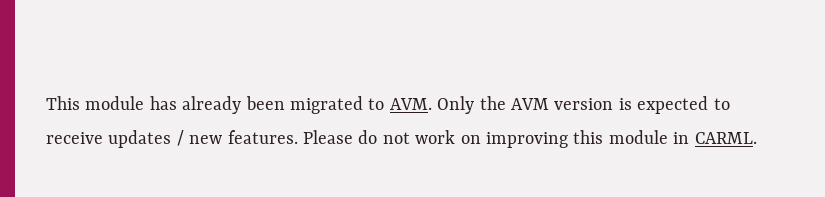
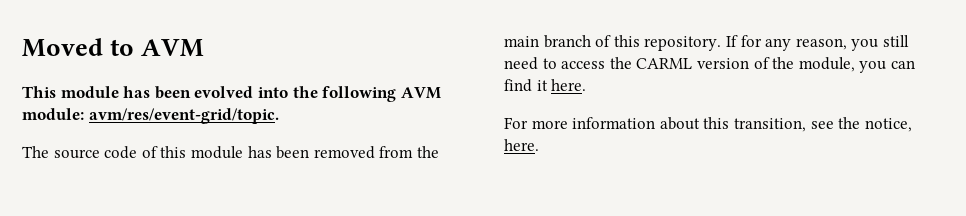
[46,96,730,114] [46,130,757,148] This module has already been migrated to AVM. Only the AVM version is expected to receive updates / new features. Please do not work on improving this module in CARML. -> [22,38,205,57] [22,86,441,102] [22,108,279,124] [22,146,439,159] [504,35,909,51] [504,57,915,73] [504,79,587,92] [504,117,912,132] [504,139,539,151] Moved to AVM // This module has been evolved into the following AVM module: avm/res/event-grid/topic. // The source code of this module has been removed from the main branch of this repository. If for any reason, you still need to access the CARML version of the module, you can find it here. // For more information about this transition, see the notice, here.

